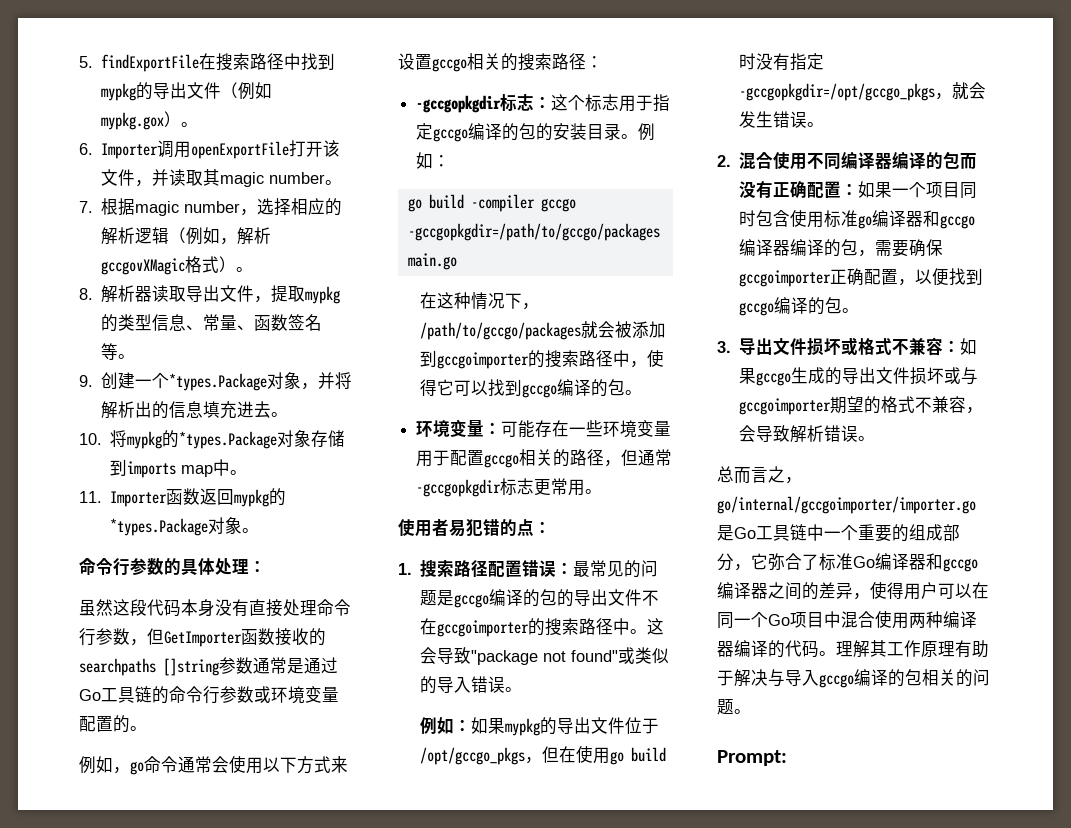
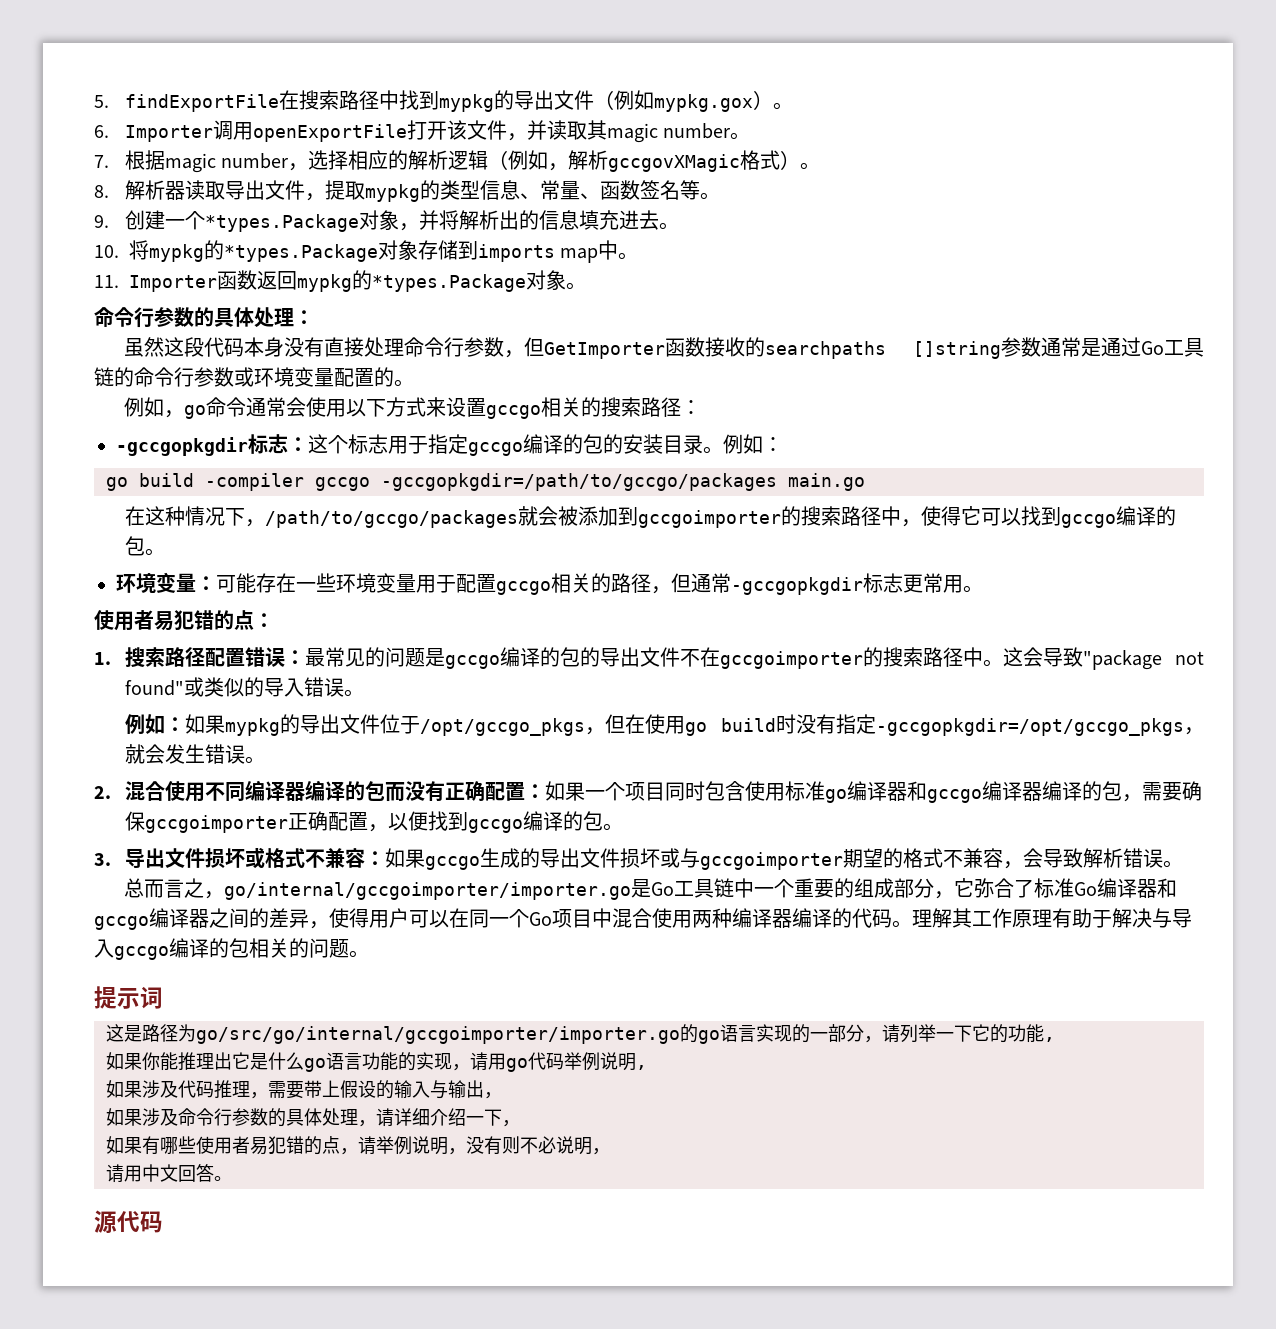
[717,750,787,766] Prompt: -> [94,986,163,1009] [106,1024,1055,1044] [106,1052,647,1072] [106,1080,502,1099] [106,1108,520,1127] [106,1136,610,1155] [106,1164,232,1183] [94,1210,163,1234] 提示词 // 这是路径为go/src/go/internal/gccgoimporter/importer.go的go语言实现的一部分，请列举一下它的功能, // 如果你能推理出它是什么go语言功能的实现，请用go代码举例说明, // 如果涉及代码推理，需要带上假设的输入与输出， // 如果涉及命令行参数的具体处理，请详细介绍一下， // 如果有哪些使用者易犯错的点，请举例说明，没有则不必说明， // 请用中文回答。 // 源代码

